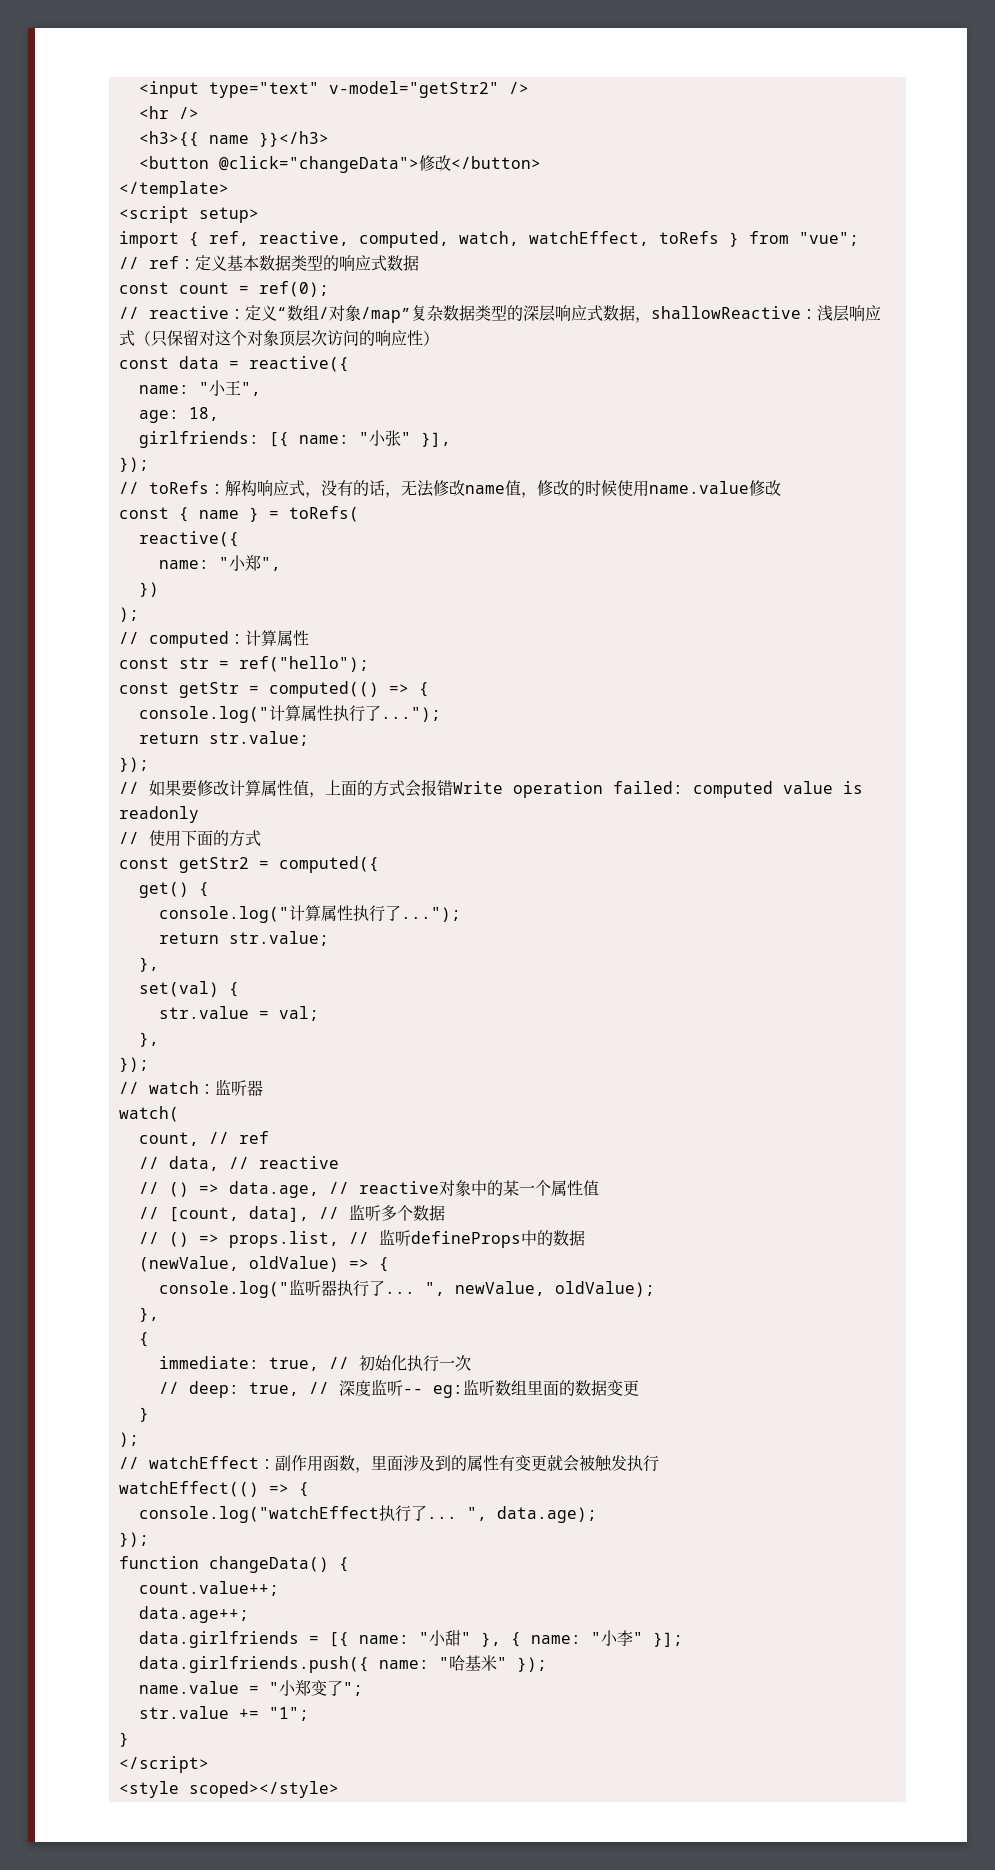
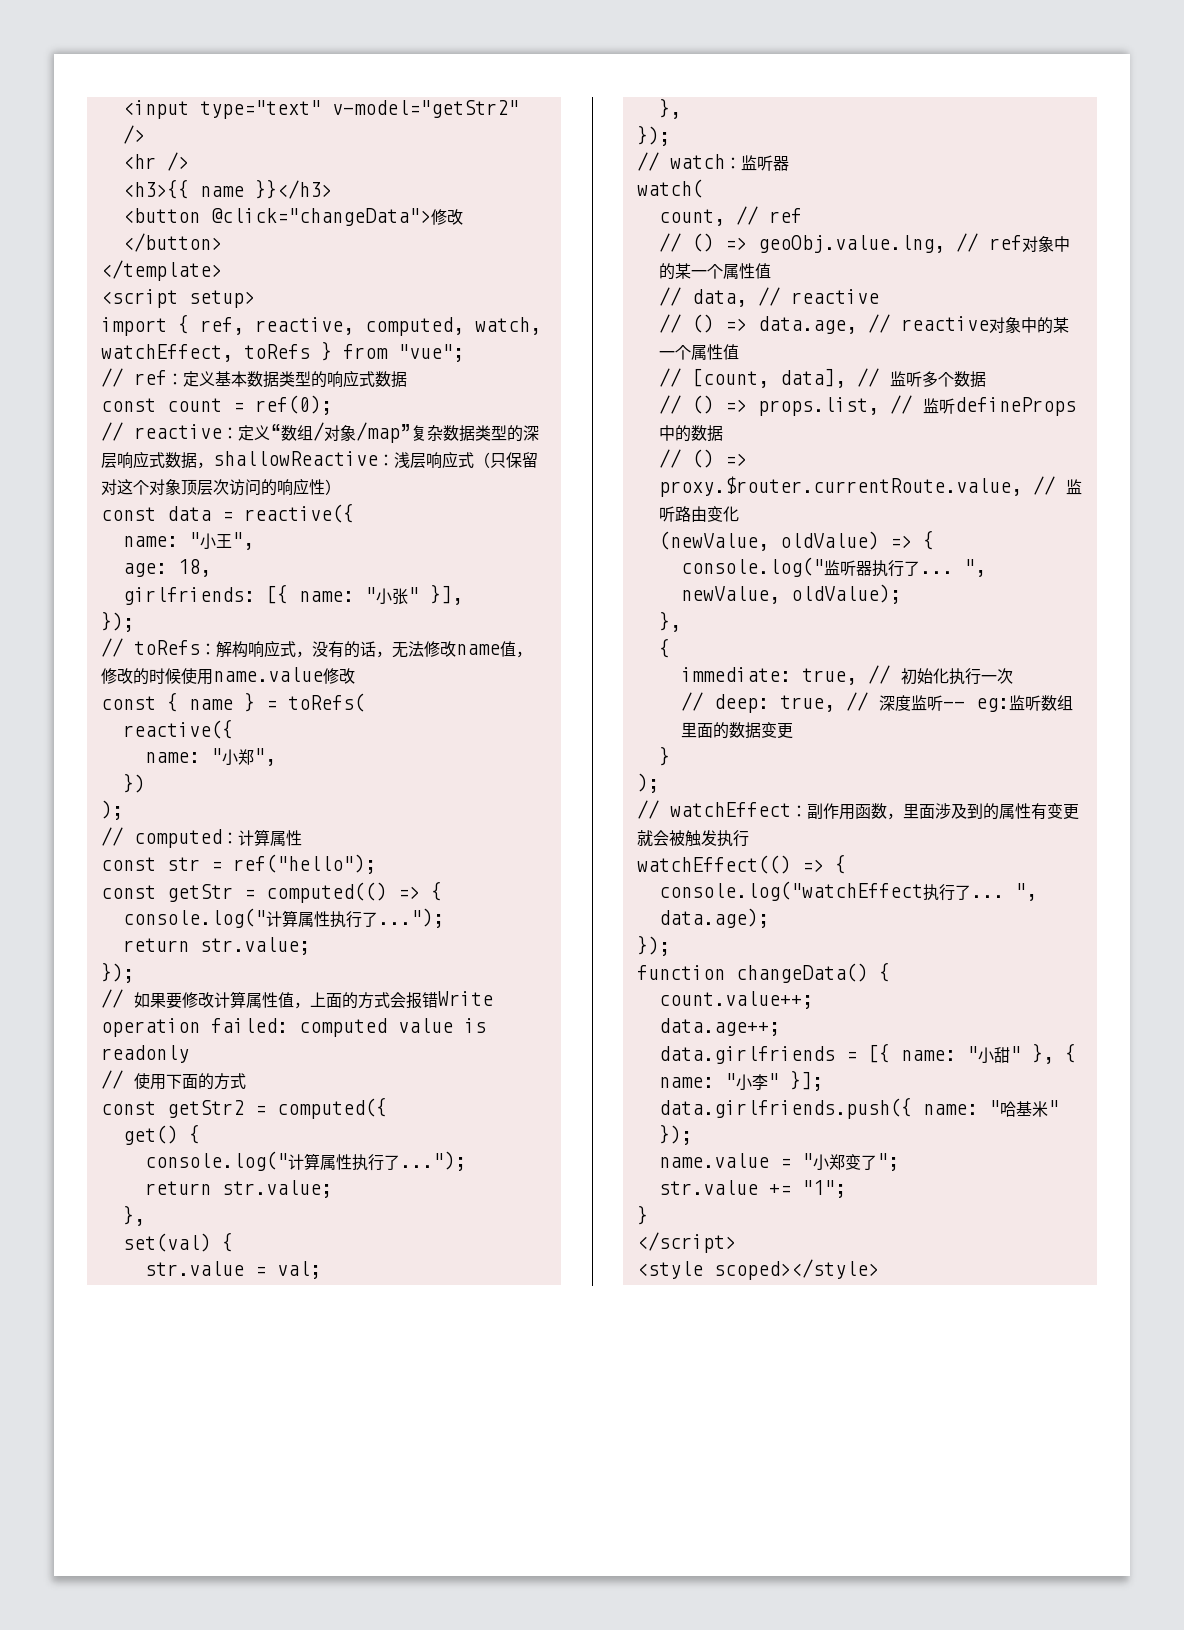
(269, 1137) none -> [658,233,1070,253] [658,263,771,280] // // () => geoObj.value.lng, // ref对象中的某一个属性值
(585, 1238) none -> [658,449,747,468] [658,476,1082,497] [658,506,739,522] // // () => proxy.$router.currentRoute.value, // 监听路由变化

